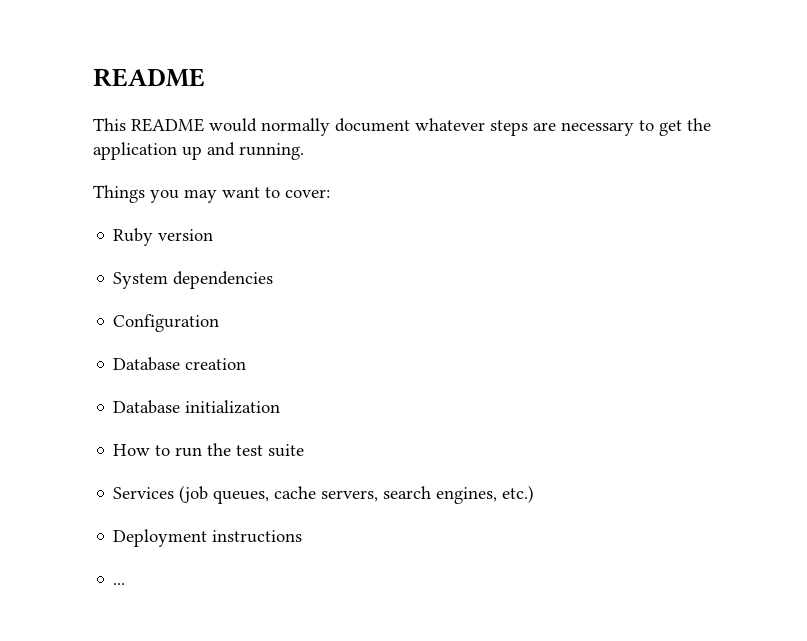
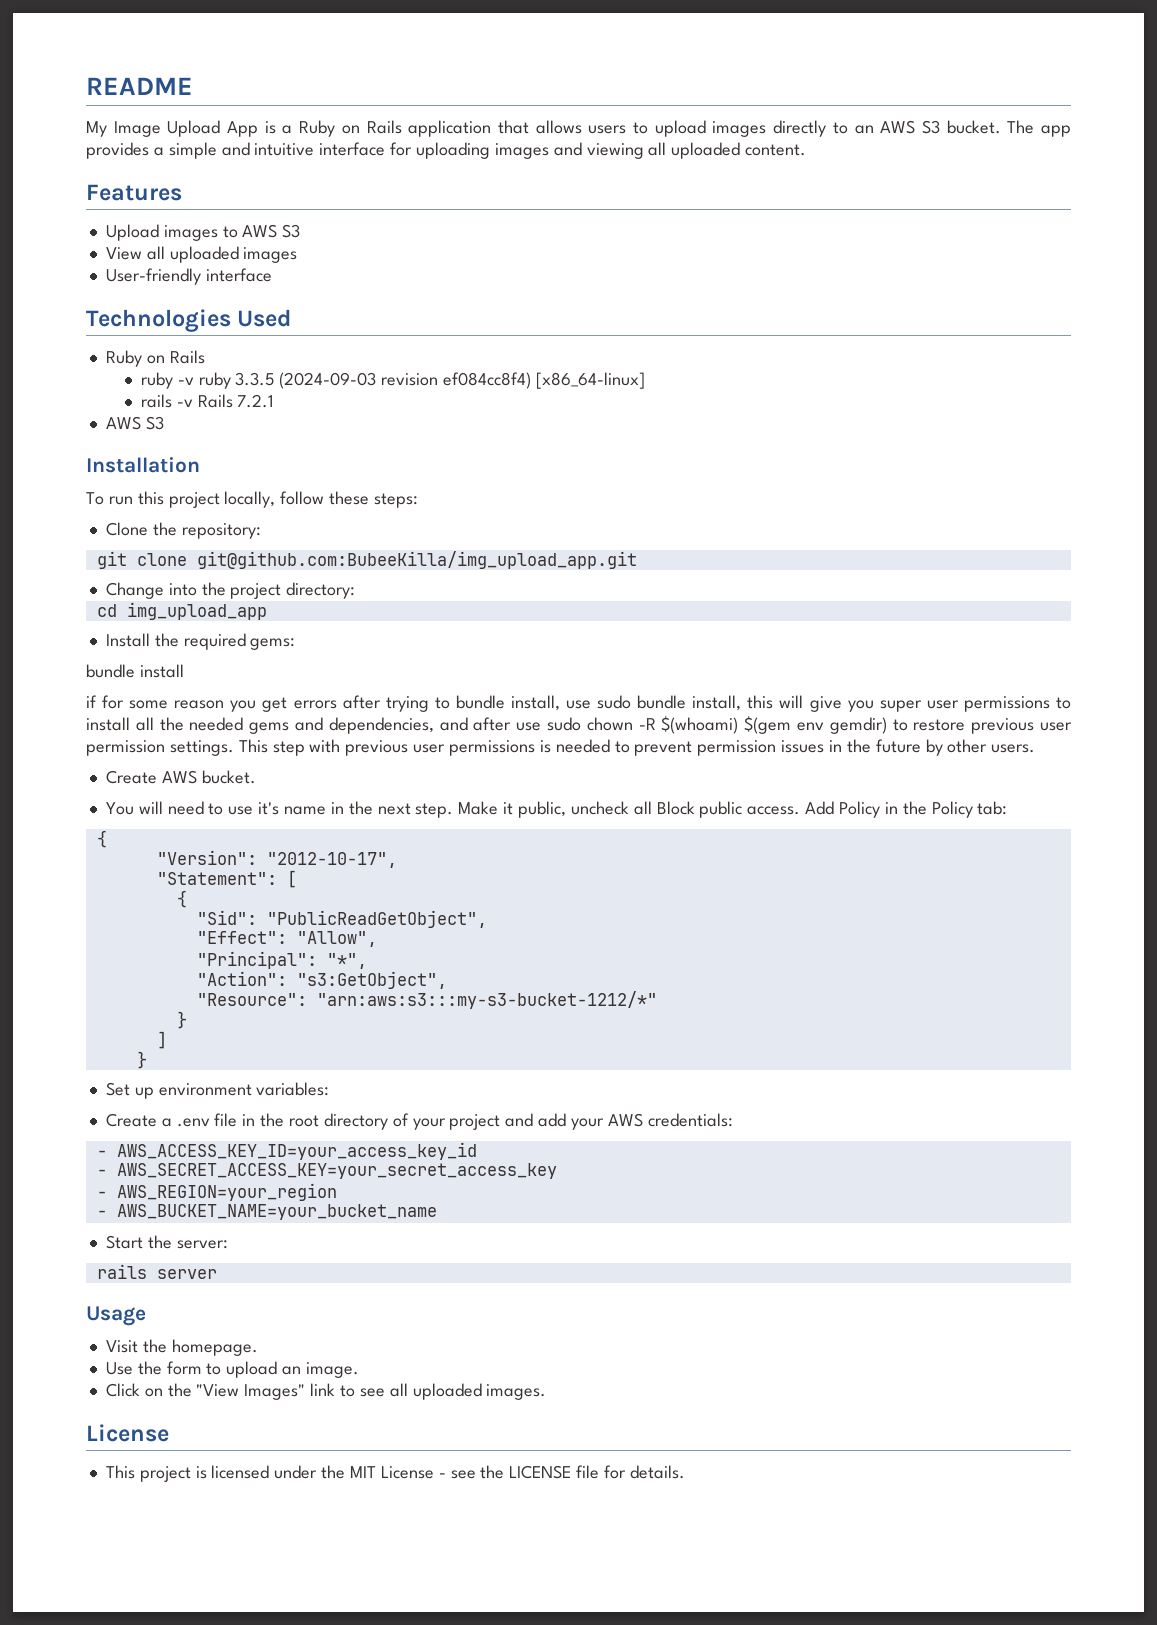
[93,118,711,136] [93,142,304,160] [93,185,330,203] [113,228,214,246] [113,271,274,289] [113,314,220,332] [113,357,247,371] [113,400,281,414] [113,443,305,457] [113,485,535,504] [113,529,303,547] [113,583,126,585] This README would normally document whatever steps are necessary to get the application up and running. // Things you may want to cover: // Ruby version // System dependencies // Configuration // Database creation // Database initialization // How to run the test suite // Services (job queues, cache servers, search engines, etc.) // Deployment instructions // ... -> [86,120,1071,137] [86,142,807,159] [86,184,182,201] [105,224,301,241] [105,246,298,263] [105,268,272,285] [86,309,292,332] [105,350,205,367] [140,372,645,389] [140,394,274,408] [105,416,164,430] [86,457,200,473] [86,491,419,508] [105,522,261,539] [96,551,637,569] [105,582,356,599] [96,602,267,620] [105,633,296,650] [86,664,184,678] [86,695,1071,712] [86,716,1072,734] [86,739,1036,756] [105,770,256,784] [105,801,1008,818] [96,830,107,848] [156,850,397,868] [156,870,297,888] [176,890,187,908] [196,910,487,928] [196,931,377,947] [196,951,367,969] [196,971,447,989] [196,991,657,1009] [176,1011,187,1029] [156,1031,167,1049] [136,1051,147,1069] [105,1082,330,1099] [105,1113,733,1130] [96,1142,477,1160] [96,1163,557,1179] [96,1183,337,1201] [96,1204,437,1220] [105,1235,228,1249] [96,1264,217,1279] [86,1306,146,1326] [105,1339,258,1356] [105,1361,359,1378] [105,1383,547,1400] [86,1424,169,1442] [105,1465,685,1482] My Image Upload App is a Ruby on Rails application that allows users to upload images directly to an AWS S3 bucket. The app provides a simple and intuitive interface for uploading images and viewing all uploaded content. // Features // Upload images to AWS S3 // View all uploaded images // User-friendly interface // Technologies Used // Ruby on Rails // ruby -v ruby 3.3.5 (2024-09-03 revision ef084cc8f4) [x86_64-linux] // rails -v Rails 7.2.1 // AWS S3 // Installation // To run this project locally, follow these steps: // Clone the repository: // git clone git@github.com:BubeeKilla/img_upload_app.git // Change into the project directory: // cd img_upload_app // Install the required gems: // bundle install // if for some reason you get errors after trying to bundle install, use sudo bundle install, this will give you super user permissions to install all the needed gems and dependencies, and after use sudo chown -R $(whoami) $(gem env gemdir) to restore previous user permission settings. This step with previous user permissions is needed to prevent permission issues in the future by other users. // Create AWS bucket. // You will need to use it's name in the next step. Make it public, uncheck all Block public access. Add Policy in the Policy tab: // { // "Version": "2012-10-17", // "Statement": [ // { // "Sid": "PublicReadGetObject", // "Effect": "Allow", // "Principal": "*", // "Action": "s3:GetObject", // "Resource": "arn:aws:s3:::my-s3-bucket-1212/*" // } // ] // } // Set up environment variables: // Create a .env file in the root directory of your project and add your AWS credentials: // - AWS_ACCESS_KEY_ID=your_access_key_id // - AWS_SECRET_ACCESS_KEY=your_secret_access_key // - AWS_REGION=your_region // - AWS_BUCKET_NAME=your_bucket_name // Start the server: // rails server // Usage // Visit the homepage. // Use the form to upload an image. // Click on the "View Images" link to see all uploaded images. // License // This project is licensed under the MIT License - see the LICENSE file for details.

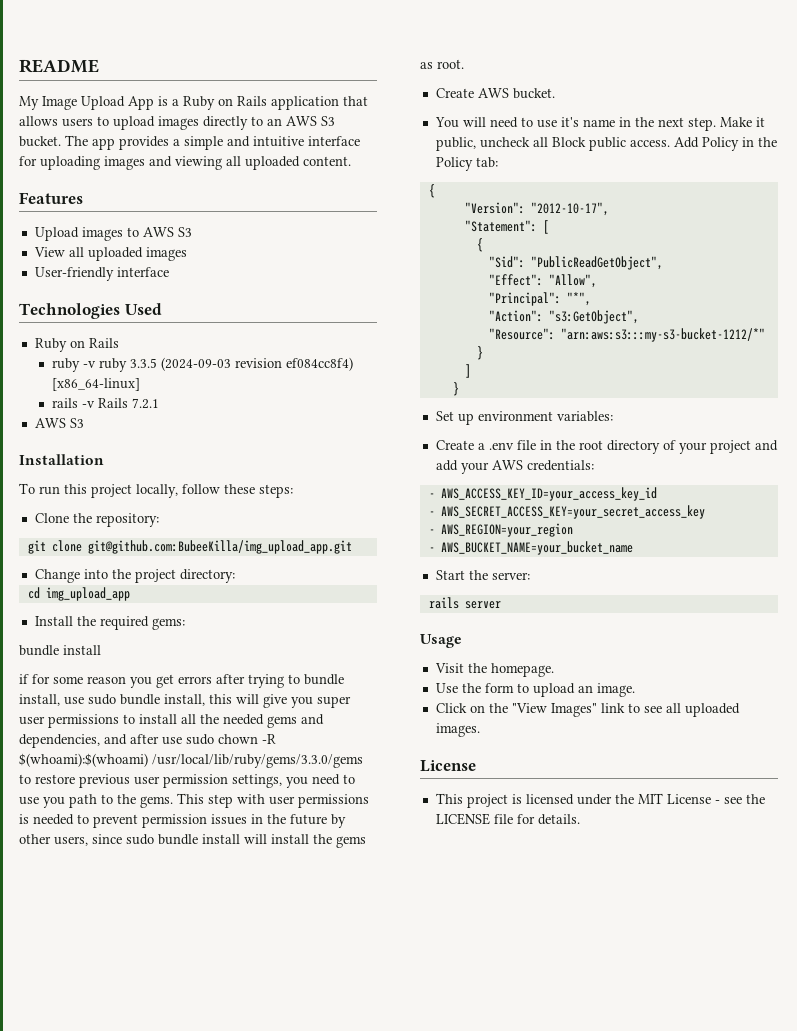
[661,716,887,734] $(whoami) $(gem env gemdir) -> [19,753,363,768] $(whoami):$(whoami) /usr/local/lib/ruby/gems/3.3.0/gems
[169,740,234,756] settings. -> [232,774,355,788] [19,794,173,808] settings, you need to use you path to the gems.
[345,740,409,756] previous -> (265, 799) none
[991,744,1036,753] users. -> [54,834,366,848] [420,59,464,69] users, since sudo bundle install will install the gems as root.

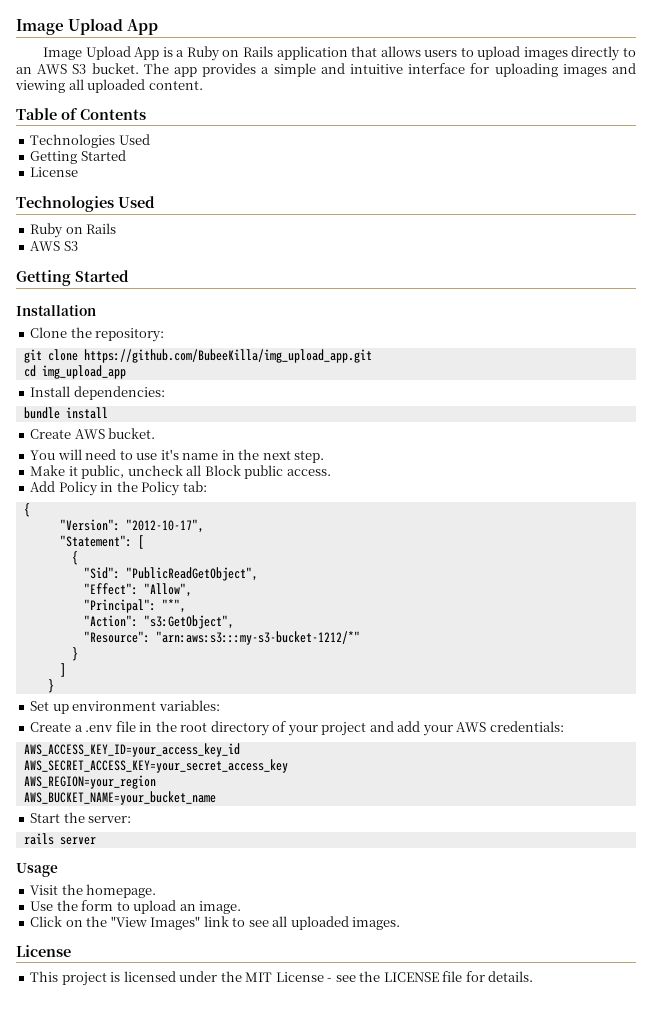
[19,59,99,73] [19,96,39,110] README // My -> [16,18,159,35] Image Upload App //
[19,192,83,204] [34,227,192,241] [33,247,187,261] [34,267,169,281] Features // Upload images to AWS S3 // View all uploaded images // User-friendly interface -> [16,108,146,120] [30,134,150,148] [30,150,126,164] [30,167,79,177] Table of Contents // Technologies Used // Getting Started // License
[52,357,354,372] [52,378,141,391] [52,398,160,409] [34,418,84,428] // ruby -v ruby 3.3.5 (2024-09-03 revision ef084cc8f4) [x86_64-linux] // rails -v Rails 7.2.1 // AWS S3 -> [30,241,78,251] [16,270,129,286] // AWS S3 // Getting Started
[19,483,293,498] // To run this project locally, follow these steps: -> (96, 310) none
[87,540,352,554] [34,569,235,583] git@github.com:BubeeKilla/img_upload_app.git // Change into the project directory: -> [83,349,372,363] https://github.com/BubeeKilla/img_upload_app.git
[76,616,185,630] [19,645,101,656] [19,674,344,688] [19,694,351,708] [19,714,324,728] [19,734,276,748] [19,753,363,768] [19,774,355,788] [19,793,369,808] [19,814,346,828] [19,834,366,848] [420,59,464,69] the required gems: // bundle install // if for some reason you get errors after trying to bundle install, use sudo bundle install, this will give you super user permissions to install all the needed gems and dependencies, and after use sudo chown -R $(whoami):$(whoami) /usr/local/lib/ruby/gems/3.3.0/gems to restore previous user permission settings, you need to use you path to the gems. This step with user permissions is needed to prevent permission issues in the future by other users, since sudo bundle install will install the gems as root. -> [73,386,165,400] [23,407,108,419] dependencies: // bundle install
(716, 124) none -> (325, 456) //
(670, 143) none -> (331, 472) //
[428,493,435,498] - -> (564, 726) none
[428,511,435,516] - -> (240, 750) none
[428,529,435,534] - -> (288, 766) none
[428,547,435,552] - -> (156, 782) none

